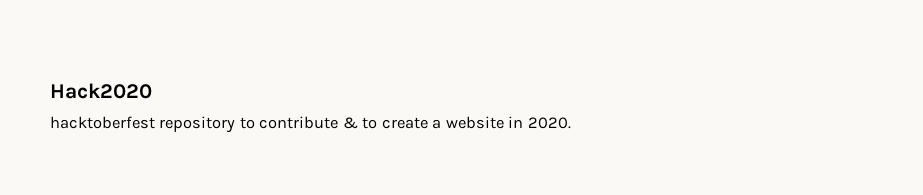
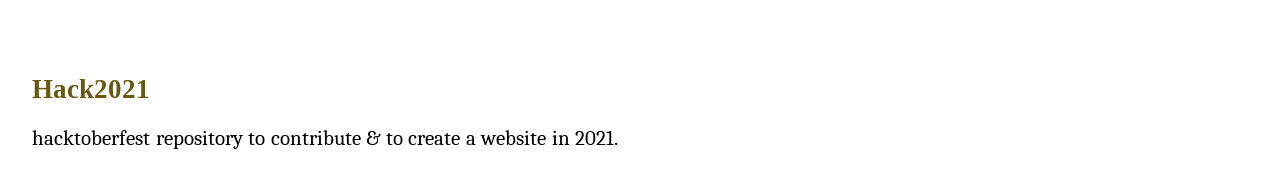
[50,83,152,99] Hack2020 -> [32,79,150,98] Hack2021
[527,117,571,129] 2020. -> [575,130,619,145] 2021.

